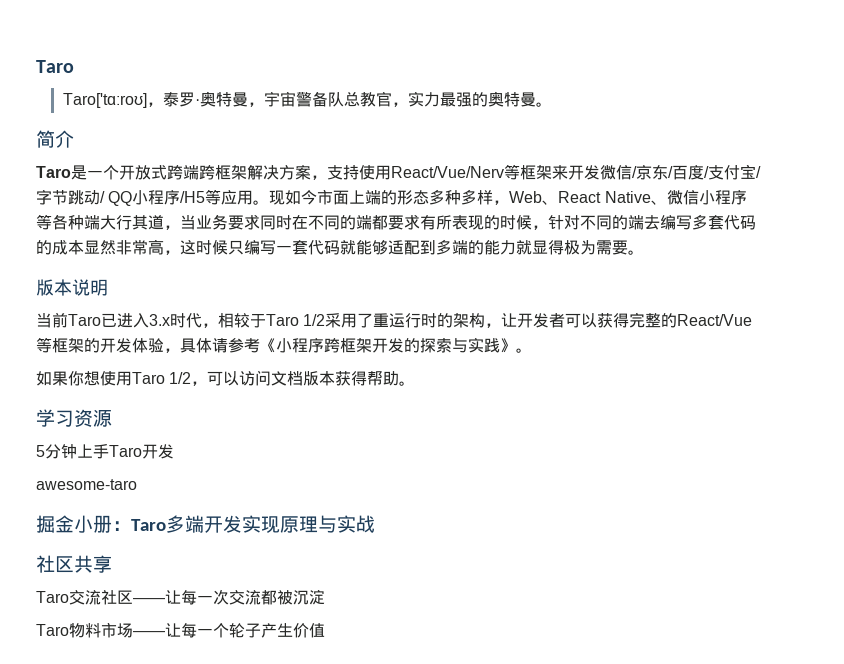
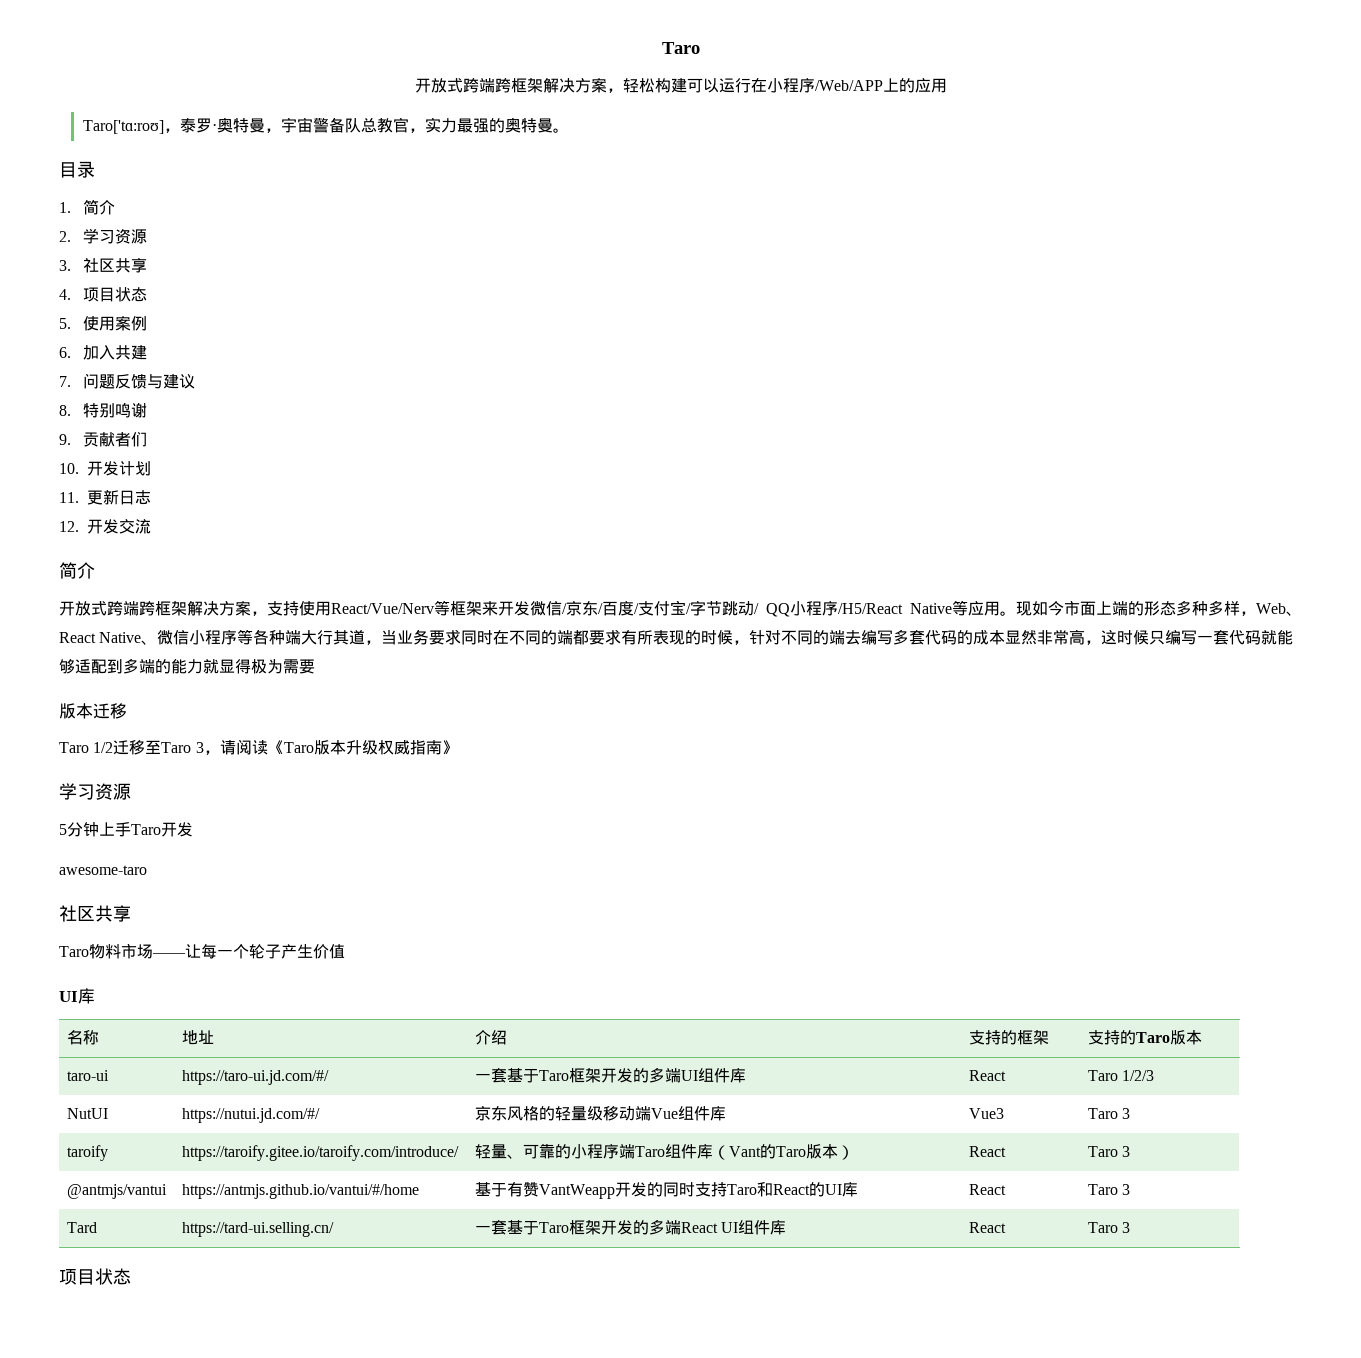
[36,60,74,73] Taro -> [661,42,700,54] [414,78,947,93] Taro // 开放式跨端跨框架解决方案，轻松构建可以运行在小程序/Web/APP上的应用
[36,130,74,148] [36,165,119,180] 简介 // Taro是一个 -> [59,161,95,178] [59,199,115,215] [59,228,147,244] [59,258,147,273] [59,287,147,302] [59,316,147,331] [59,345,147,360] [59,373,195,389] [59,402,147,418] [59,432,147,447] [59,461,151,476] [59,489,151,505] [59,519,151,534] [59,562,95,579] 目录 // 1.简介 // 2.学习资源 // 3.社区共享 // 4.项目状态 // 5.使用案例 // 6.加入共建 // 7.问题反馈与建议 // 8.特别鸣谢 // 9.贡献者们 // 10.开发计划 // 11.更新日志 // 12.开发交流 // 简介 //
[180,191,206,203] /H5 -> [838,603,952,614] /H5/React Native
[628,250,644,255] [36,279,108,296] [36,312,753,328] [36,337,532,353] [36,370,416,386] 。 // 版本说明 // 当前Taro已进入3.x时代，相较于Taro 1/2采用了重运行时的架构，让开发者可以获得完整的React/Vue等框架的开发体验，具体请参考《小程序跨框架开发的探索与实践》。 // 如果你想使用Taro 1/2，可以访问文档版本获得帮助。 -> [59,703,127,719] [59,739,458,755] // 版本迁移 // Taro 1/2迁移至Taro 3，请阅读《Taro版本升级权威指南》
[36,515,375,533] [36,555,112,573] [36,589,325,605] 掘金小册：Taro多端开发实现原理与实战 // 社区共享 // Taro交流社区——让每一次交流都被沉淀 -> [59,905,131,922] 社区共享
(325, 630) none -> [59,988,95,1004] [66,1030,99,1045] [181,1030,214,1045] [474,1030,507,1045] [968,1030,1049,1045] [1087,1030,1202,1045] [66,1070,109,1081] [181,1070,329,1085] [474,1067,746,1083] [968,1070,1006,1081] [1087,1070,1155,1081] [66,1108,108,1119] [181,1108,320,1123] [474,1106,726,1121] [968,1108,1004,1119] [1087,1108,1131,1119] [66,1145,108,1161] [181,1145,459,1161] [474,1144,854,1160] [968,1146,1006,1157] [1087,1146,1131,1157] [66,1184,167,1199] [181,1184,419,1199] [474,1181,858,1199] [968,1184,1006,1195] [1087,1184,1131,1195] [66,1222,97,1233] [181,1222,334,1237] [474,1219,787,1235] [968,1222,1006,1233] [1087,1222,1131,1233] [59,1268,131,1285] // UI库 // 名称 | 地址 | 介绍 | 支持的框架 | 支持的Taro版本 // taro-ui | https://taro-ui.jd.com/#/ | 一套基于Taro框架开发的多端UI组件库 | React | Taro 1/2/3 // NutUI | https://nutui.jd.com/#/ | 京东风格的轻量级移动端Vue组件库 | Vue3 | Taro 3 // taroify | https://taroify.gitee.io/taroify.com/introduce/ | 轻量、可靠的小程序端Taro组件库（Vant的Taro版本） | React | Taro 3 // @antmjs/vantui | https://antmjs.github.io/vantui/#/home | 基于有赞VantWeapp开发的同时支持Taro和React的UI库 | React | Taro 3 // Tard | https://tard-ui.selling.cn/ | 一套基于Taro框架开发的多端React UI组件库 | React | Taro 3 // 项目状态

